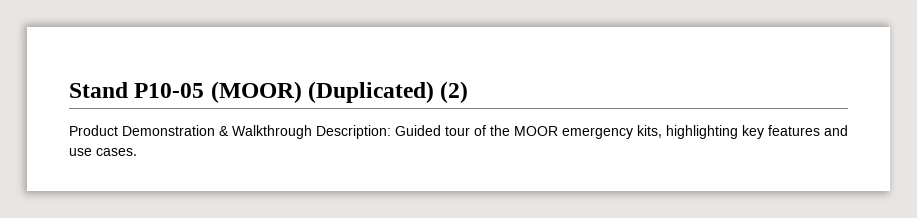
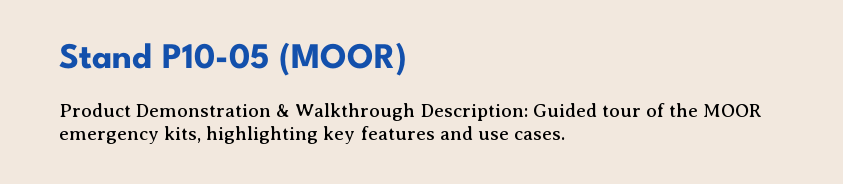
[308,81,469,103] (Duplicated) (2) -> (407, 59) none

